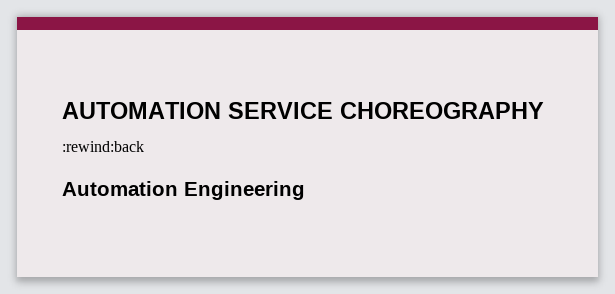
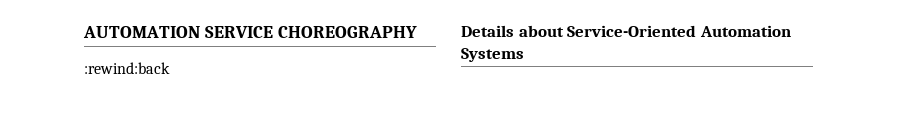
[62,181,305,200] Automation Engineering -> [461,25,791,37] [461,48,524,62] Details about Service-Oriented Automation Systems

